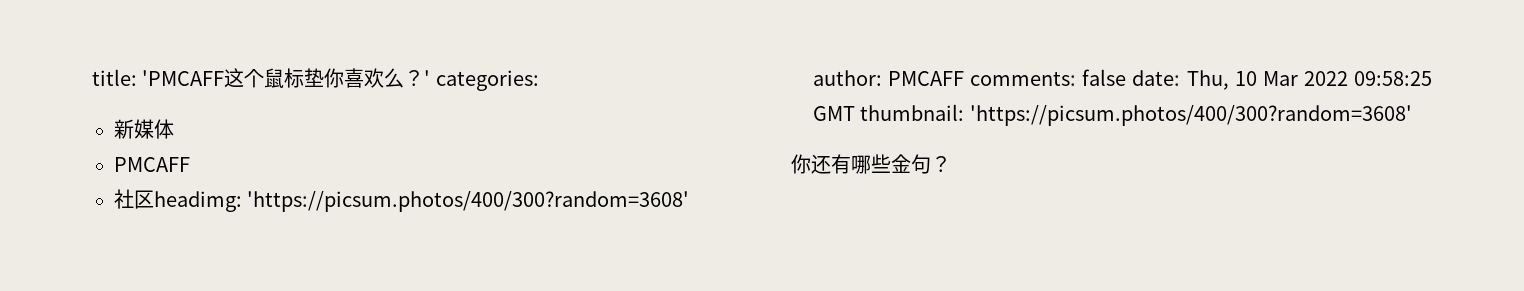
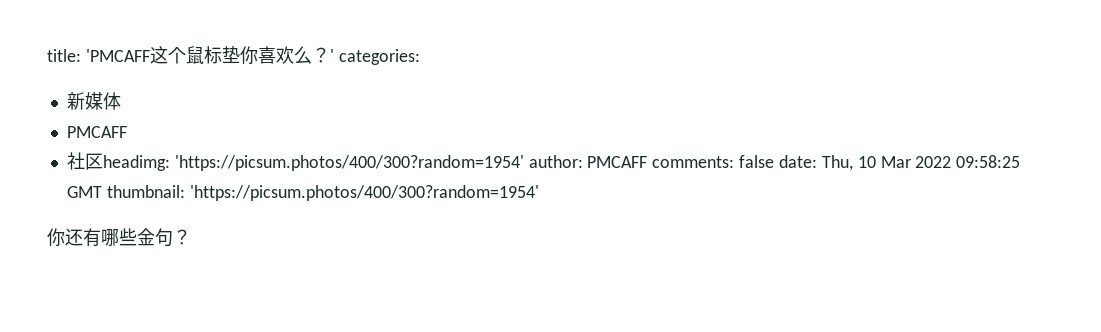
[247,191,690,212] 'https://picsum.photos/400/300?random=3608' -> [174,155,524,171] 'https://picsum.photos/400/300?random=1954'
[969,105,1412,126] 'https://picsum.photos/400/300?random=3608' -> [189,185,539,201] 'https://picsum.photos/400/300?random=1954'

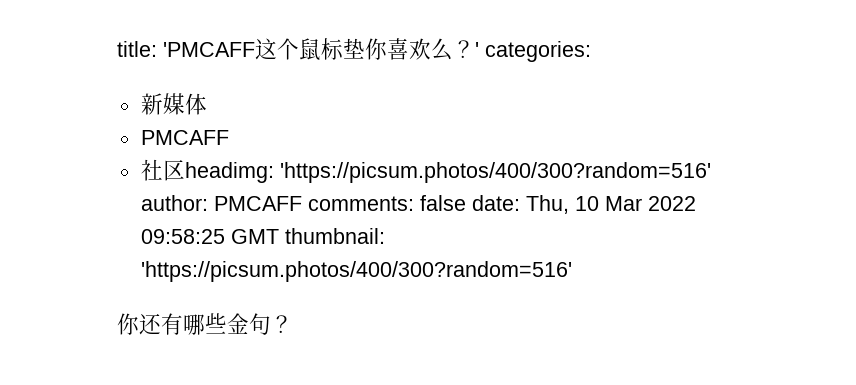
[174,155,524,171] 'https://picsum.photos/400/300?random=1954' -> [279,162,711,183] 'https://picsum.photos/400/300?random=516'
[189,185,539,201] 'https://picsum.photos/400/300?random=1954' -> [140,261,572,282] 'https://picsum.photos/400/300?random=516'

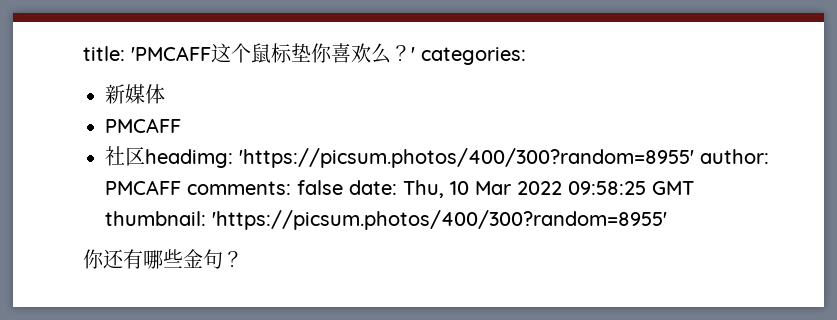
[279,162,711,183] 'https://picsum.photos/400/300?random=516' -> [239,148,694,168] 'https://picsum.photos/400/300?random=8955'
[140,261,572,282] 'https://picsum.photos/400/300?random=516' -> [212,210,667,230] 'https://picsum.photos/400/300?random=8955'

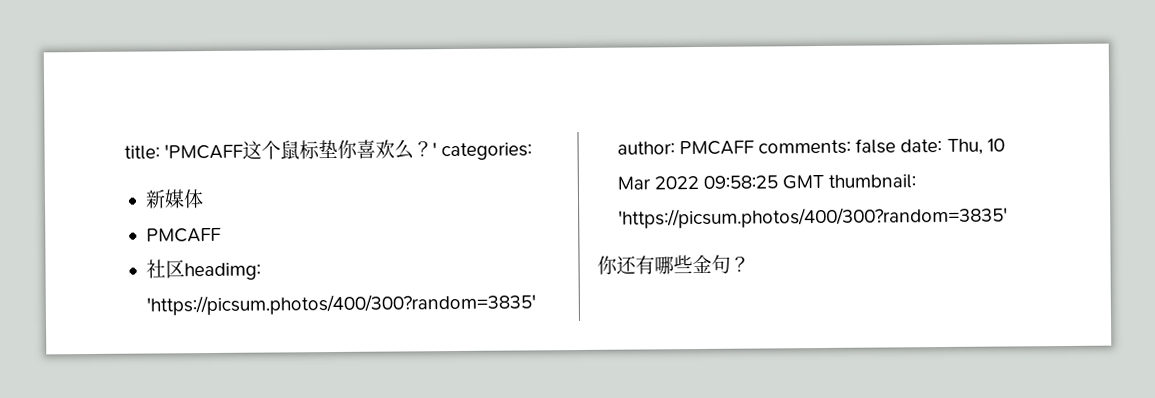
[239,148,694,168] 'https://picsum.photos/400/300?random=8955' -> [145,293,536,316] 'https://picsum.photos/400/300?random=3835'
[212,210,667,230] 'https://picsum.photos/400/300?random=8955' -> [617,206,1008,229] 'https://picsum.photos/400/300?random=3835'

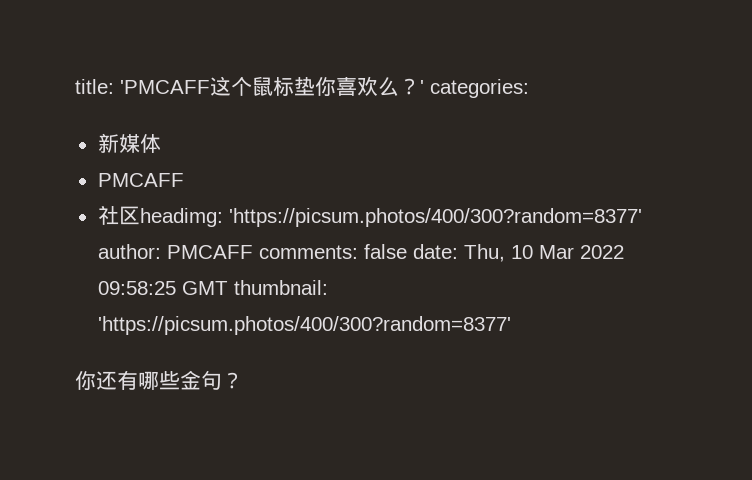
[145,293,536,316] 'https://picsum.photos/400/300?random=3835' -> [228,208,642,227] 'https://picsum.photos/400/300?random=8377'
[617,206,1008,229] 'https://picsum.photos/400/300?random=3835' -> [97,316,511,335] 'https://picsum.photos/400/300?random=8377'

